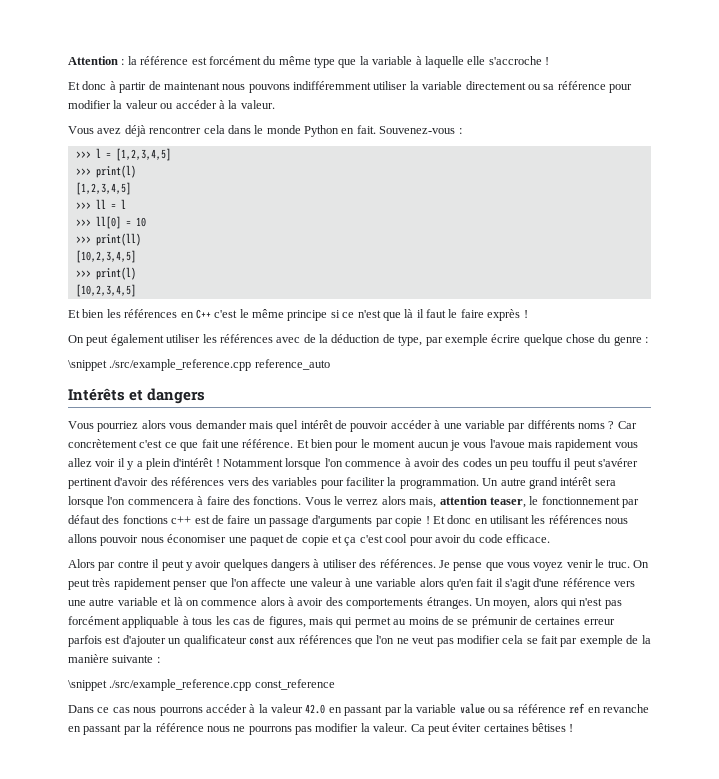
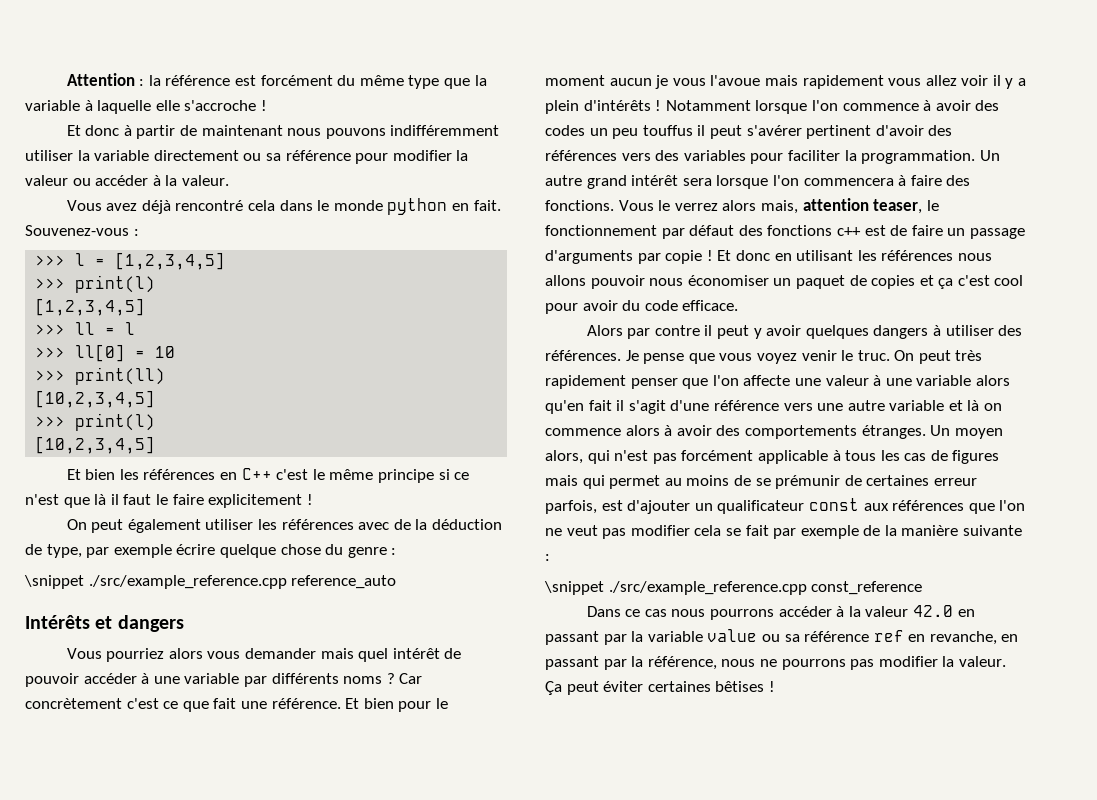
[149,126,202,134] rencontrer -> [175,200,244,211] rencontré
[304,125,339,137] Python -> [387,198,448,215] python
[487,309,521,321] exprès -> [208,494,303,508] explicitement
[173,458,214,467] d'intérêt -> [583,100,651,111] d'intérêts
[531,458,562,467] touffu -> [642,125,693,136] touffus
[228,537,247,543] une -> [773,278,792,286] un
[301,535,329,546] copie -> [871,275,916,289] copies
[493,597,558,609] moyen, alors -> [954,428,1003,439] [545,450,583,464] moyen alors,
[122,616,180,628] appliquable -> [757,450,828,464] applicable
[268,616,306,628] figures, -> [952,450,1000,464] figures
[68,635,102,647] parfois -> [545,500,597,514] parfois,
[602,704,649,713] [68,723,204,735] revanche en passant par la référence -> [929,631,1019,645] [545,656,717,670] revanche, en passant par la référence,
[410,724,425,732] Ca -> [545,681,562,695] Ça

